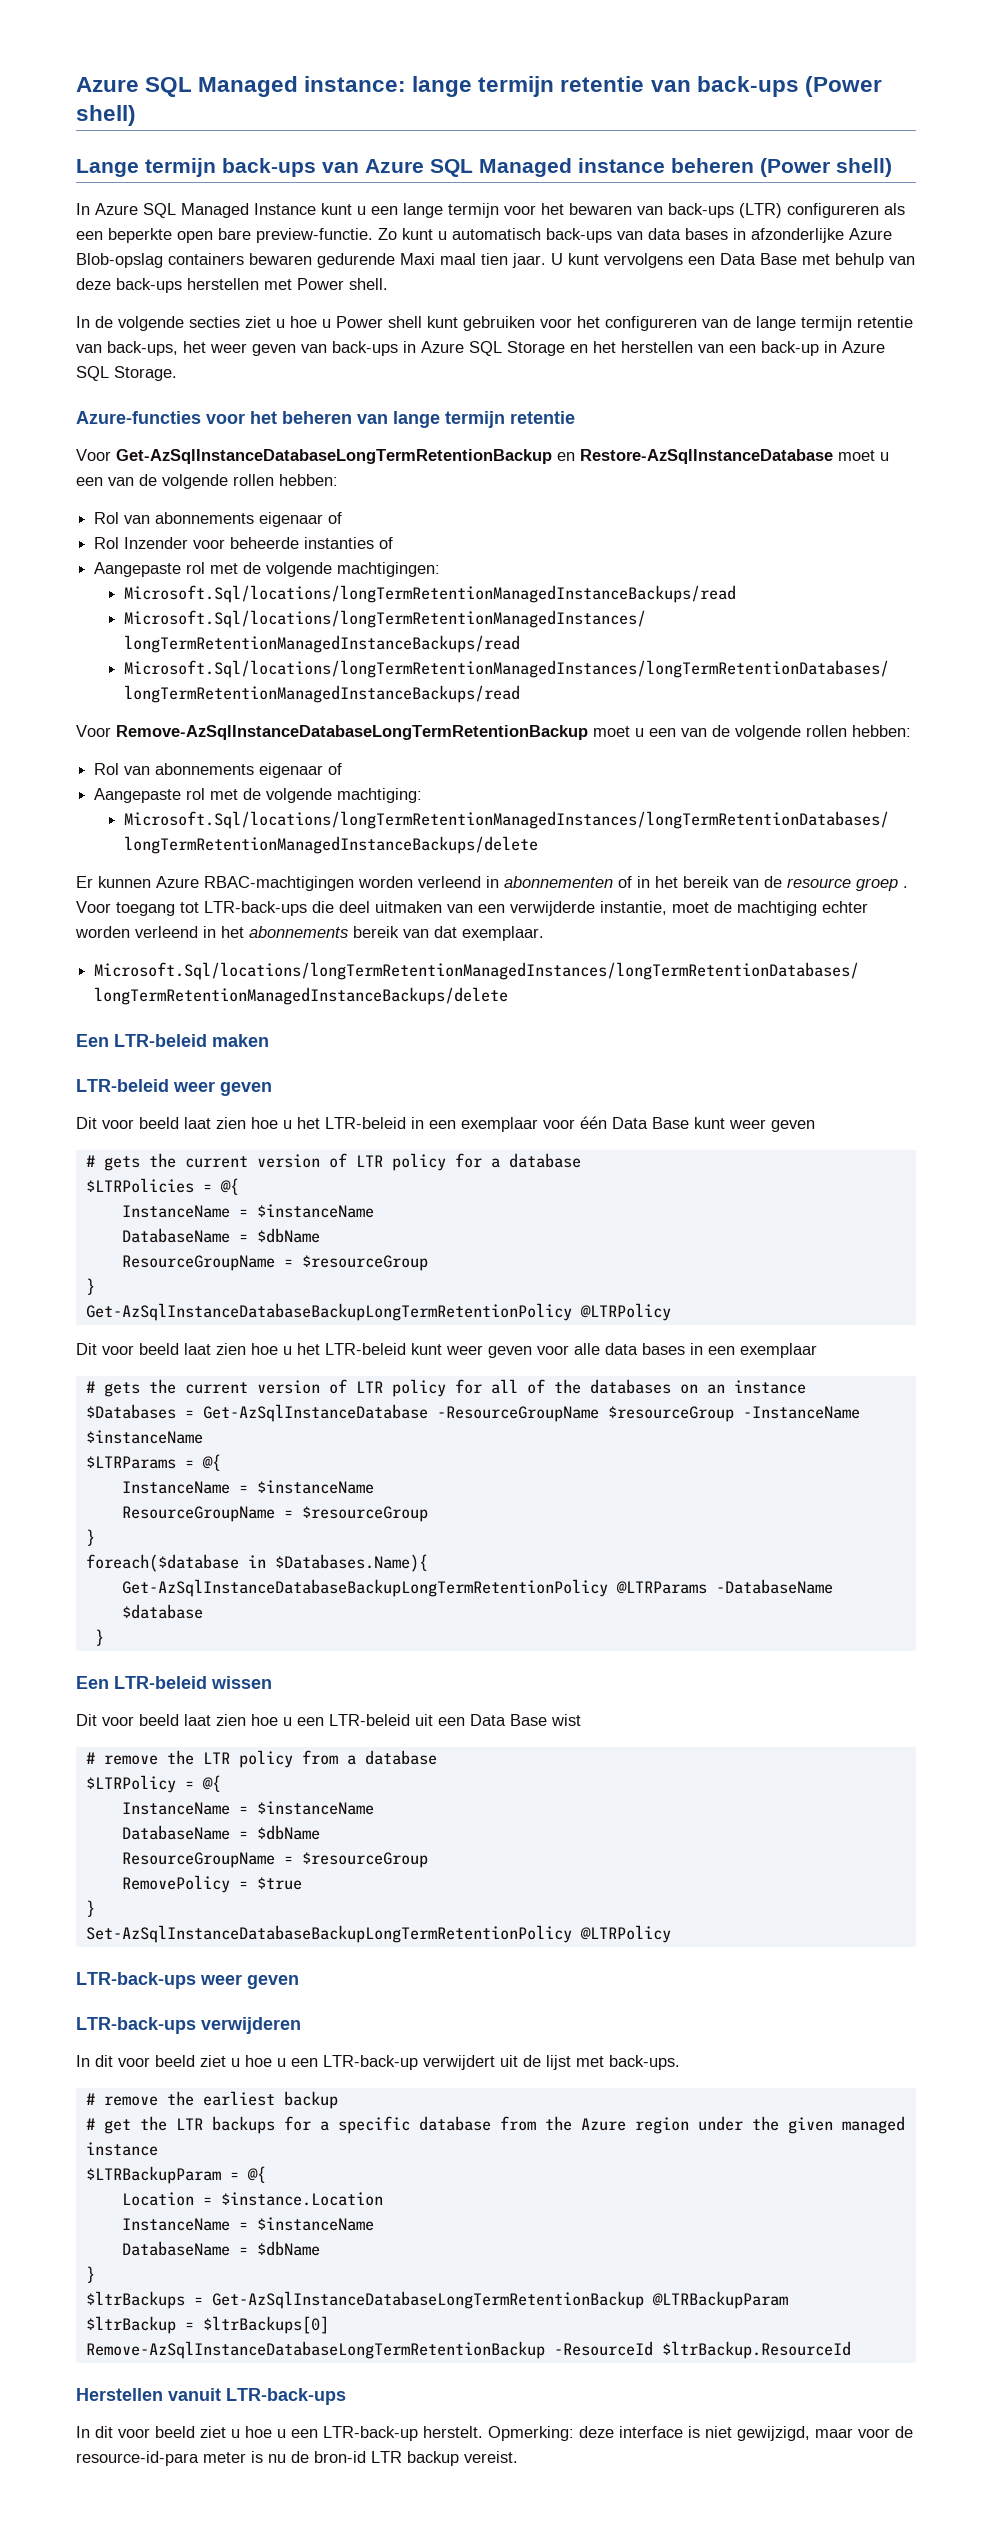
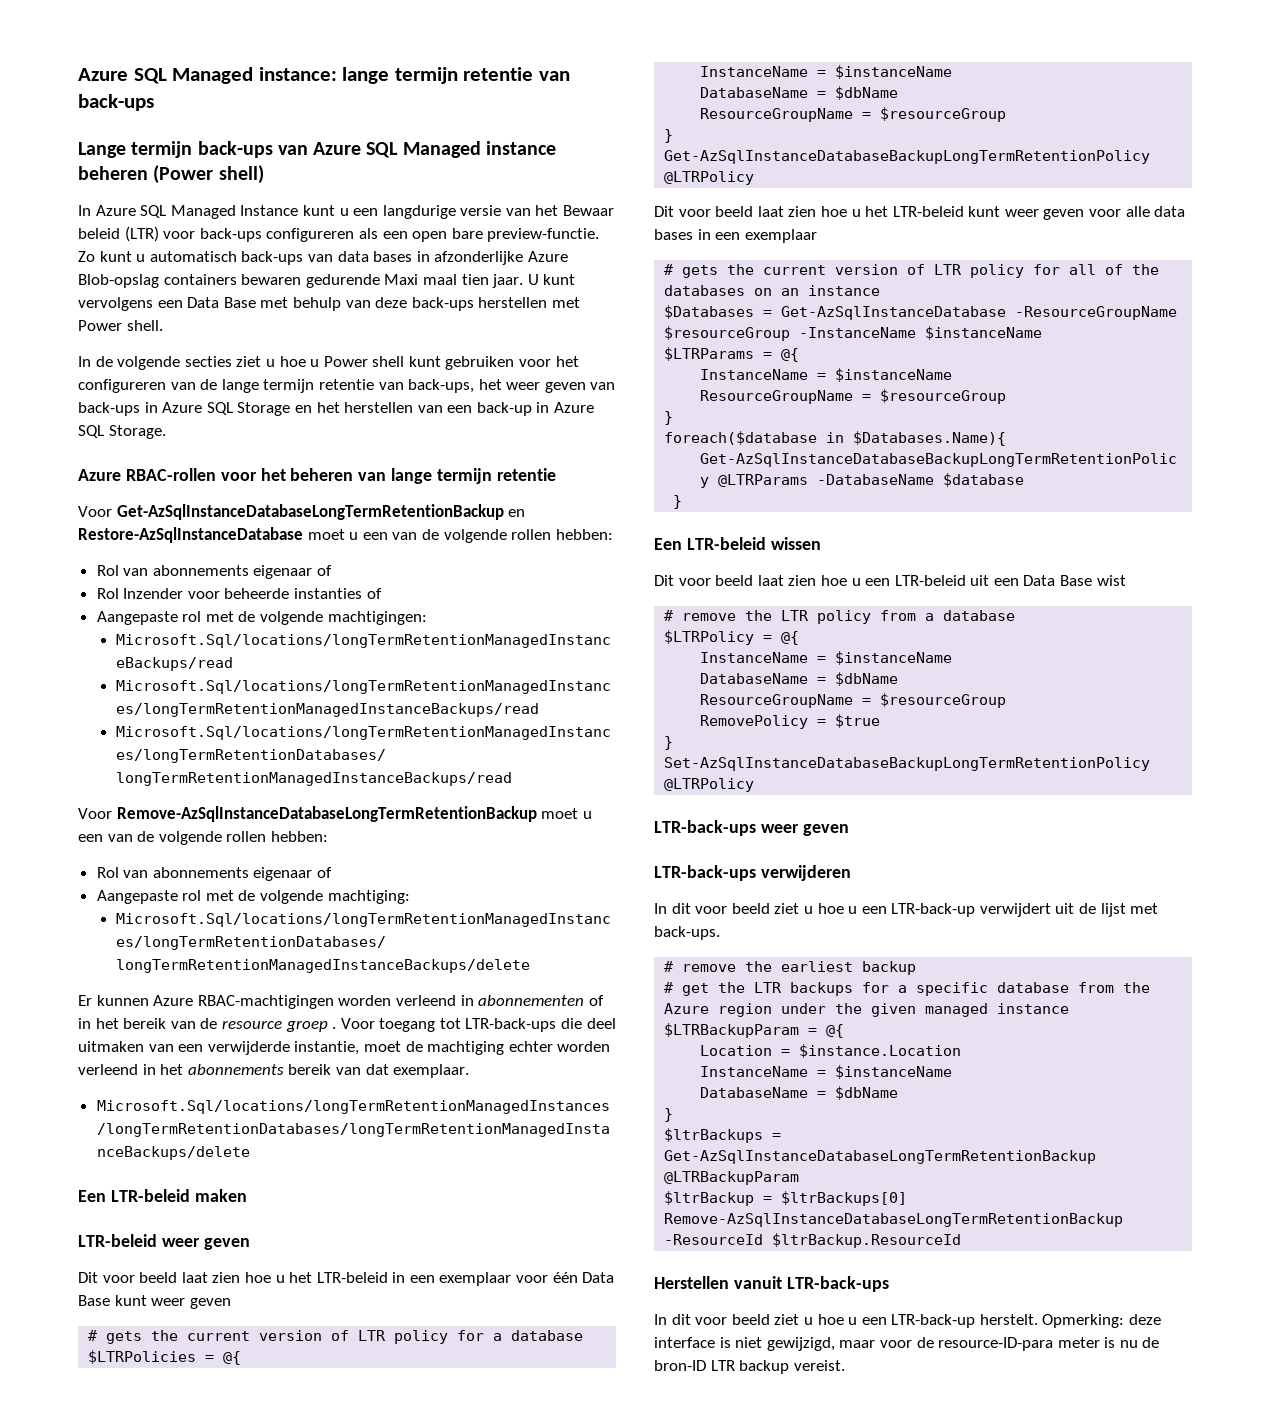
[804,76,882,97] [76,105,136,126] (Power shell) -> (154, 102) none
[403,203,782,218] lange termijn voor het bewaren van back-ups (LTR) -> [382,205,615,219] [78,226,262,242] langdurige versie van het Bewaar beleid (LTR) voor back-ups
[108,228,172,243] beperkte -> (408, 235) none
[76,411,201,424] Azure-functies -> [78,468,216,481] Azure RBAC-rollen
[76,2451,199,2466] resource-id-para -> [938,1337,1054,1351] resource-ID-para
[314,2451,366,2463] bron-id -> [654,1360,706,1371] bron-ID

